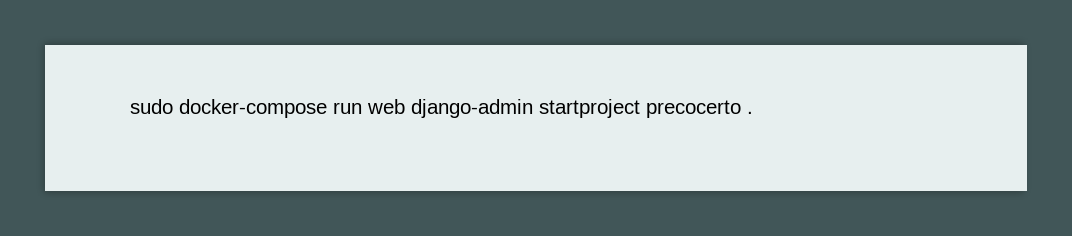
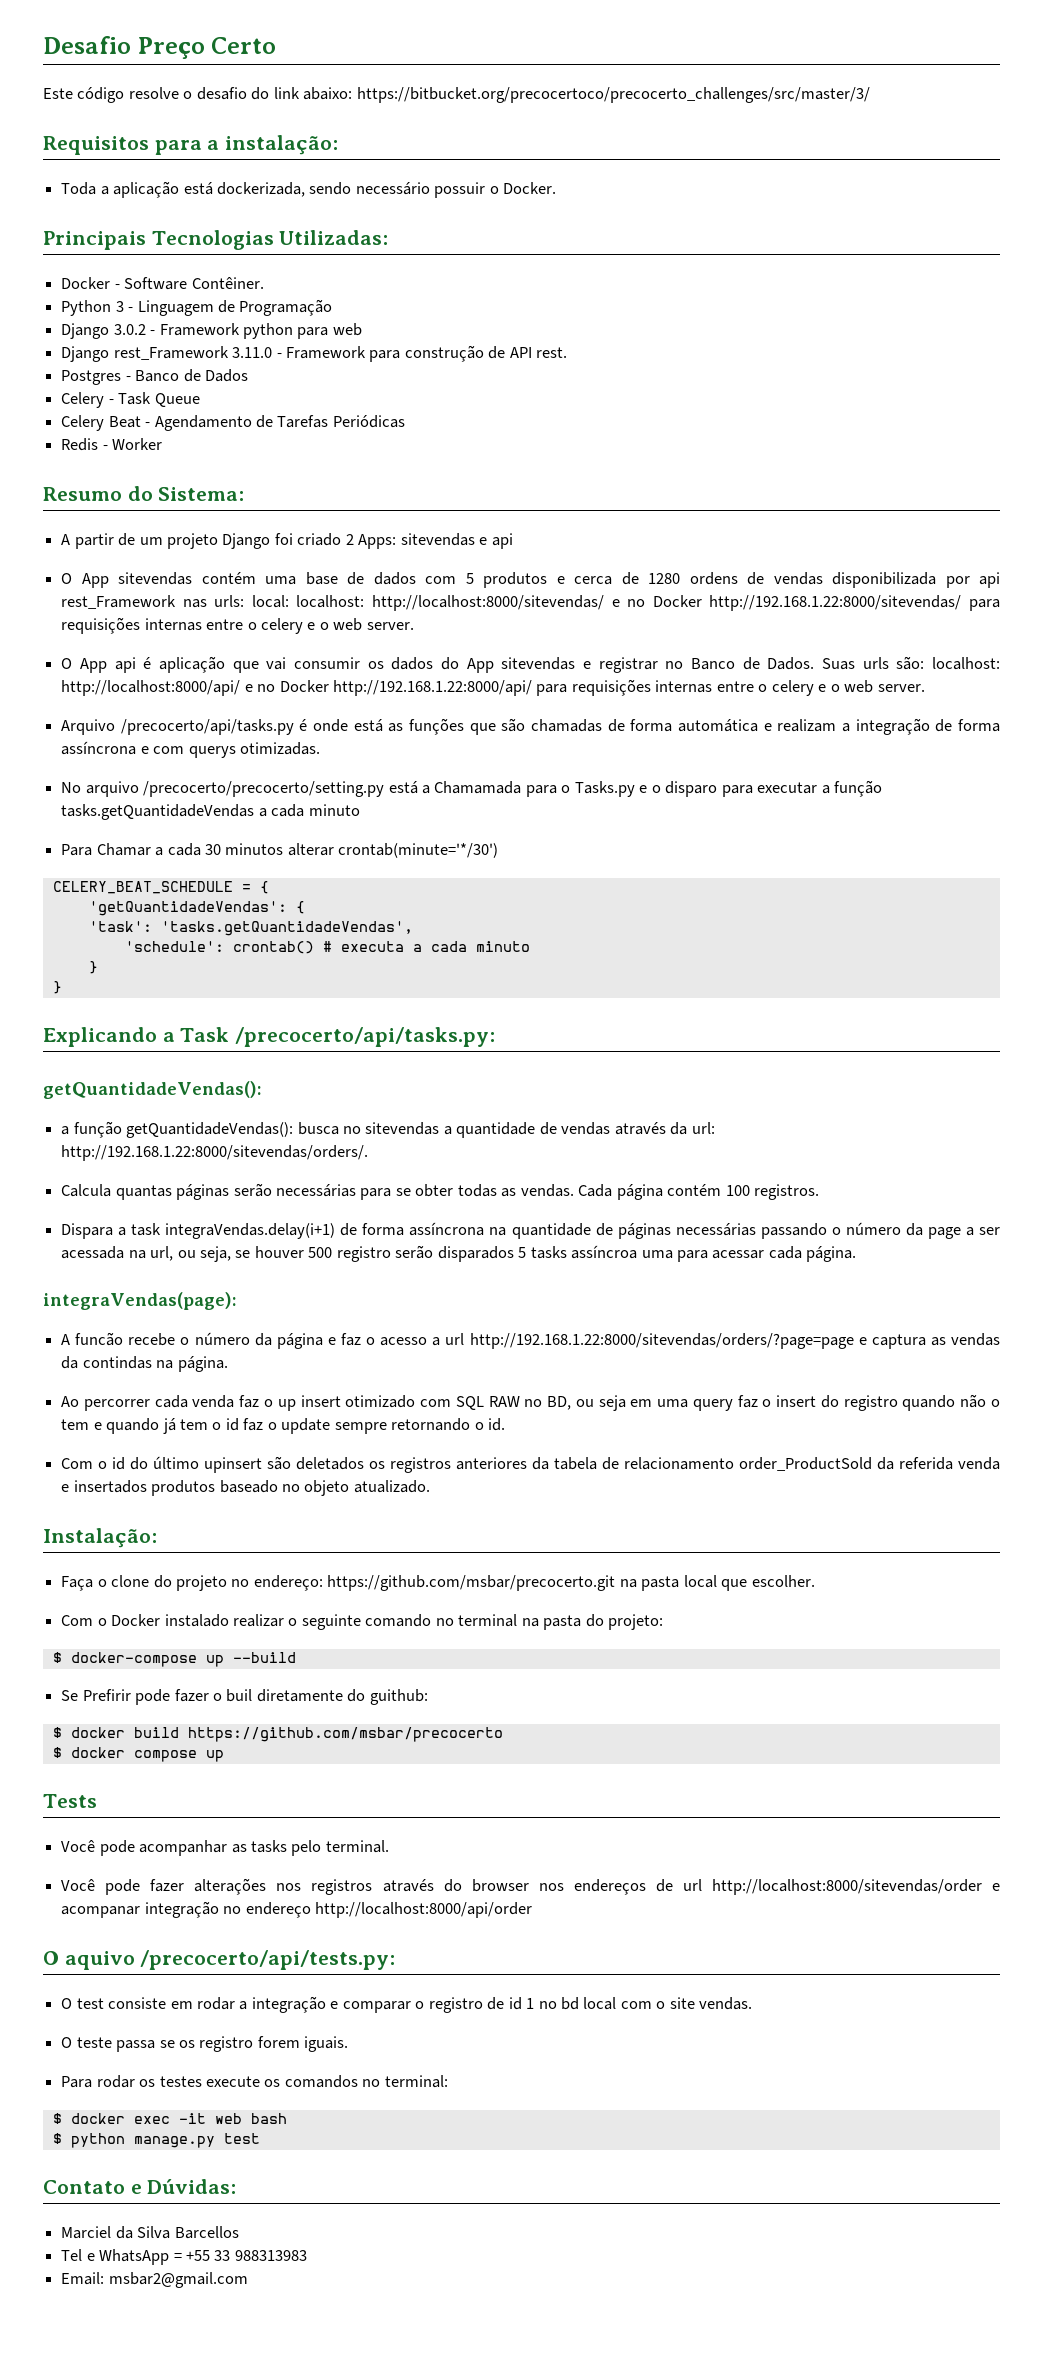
[130,99,753,118] sudo docker-compose run web django-admin startproject precocerto . -> [43,36,277,59] [43,87,870,103] [43,135,339,155] [61,181,557,198] [43,230,389,250] [61,277,264,290] [61,299,333,316] [61,323,362,339] [61,345,568,362] [61,369,248,385] [61,392,200,408] [61,415,405,431] [61,438,163,451] [43,486,245,501] [61,533,513,549] [61,572,1000,588] [61,595,1001,611] [61,617,414,634] [61,656,1000,673] [61,679,925,696] [61,718,1000,735] [61,741,320,758] [61,780,882,797] [61,804,360,820] [61,843,499,858] [52,881,269,894] [88,901,305,916] [88,921,413,936] [124,941,530,954] [88,961,98,974] [52,981,62,994] [43,1027,495,1047] [43,1081,262,1099] [61,1121,715,1138] [61,1145,369,1161] [61,1183,819,1200] [61,1222,1000,1239] [61,1245,857,1262] [43,1292,237,1310] [61,1332,1001,1349] [61,1356,228,1372] [61,1394,1001,1411] [61,1418,506,1434] [61,1456,1001,1473] [61,1480,430,1496] [43,1528,157,1548] [61,1575,815,1591] [61,1614,664,1630] [52,1652,296,1667] [61,1689,428,1705] [52,1727,503,1742] [52,1747,224,1762] [43,1794,97,1808] [61,1840,389,1856] [61,1878,1001,1895] [61,1901,532,1918] [43,1950,396,1970] [61,1996,753,2013] [61,2036,349,2052] [61,2075,448,2088] [52,2113,287,2124] [52,2133,260,2148] [43,2179,237,2194] [61,2226,239,2239] [61,2249,307,2265] [61,2272,248,2288] Desafio Preço Certo // Este código resolve o desafio do link abaixo: https://bitbucket.org/precocertoco/precocerto_challenges/src/master/3/ // Requisitos para a instalação: // Toda a aplicação está dockerizada, sendo necessário possuir o Docker. // Principais Tecnologias Utilizadas: // Docker - Software Contêiner. // Python 3 - Linguagem de Programação // Django 3.0.2 - Framework python para web // Django rest_Framework 3.11.0 - Framework para construção de API rest. // Postgres - Banco de Dados // Celery - Task Queue // Celery Beat - Agendamento de Tarefas Periódicas // Redis - Worker // Resumo do Sistema: // A partir de um projeto Django foi criado 2 Apps: sitevendas e api // O App sitevendas contém uma base de dados com 5 produtos e cerca de 1280 ordens de vendas disponibilizada por api rest_Framework nas urls: local: localhost: http://localhost:8000/sitevendas/ e no Docker http://192.168.1.22:8000/sitevendas/ para requisições internas entre o celery e o web server. // O App api é aplicação que vai consumir os dados do App sitevendas e registrar no Banco de Dados. Suas urls são: localhost: http://localhost:8000/api/ e no Docker http://192.168.1.22:8000/api/ para requisições internas entre o celery e o web server. // Arquivo /precocerto/api/tasks.py é onde está as funções que são chamadas de forma automática e realizam a integração de forma assíncrona e com querys otimizadas. // No arquivo /precocerto/precocerto/setting.py está a Chamamada para o Tasks.py e o disparo para executar a função tasks.getQuantidadeVendas a cada minuto // Para Chamar a cada 30 minutos alterar crontab(minute='*/30') // CELERY_BEAT_SCHEDULE = { // 'getQuantidadeVendas': { // 'task': 'tasks.getQuantidadeVendas', // 'schedule': crontab() # executa a cada minuto // } // } // Explicando a Task /precocerto/api/tasks.py: // getQuantidadeVendas(): // a função getQuantidadeVendas(): busca no sitevendas a quantidade de vendas através da url: http://192.168.1.22:8000/sitevendas/orders/. // Calcula quantas páginas serão necessárias para se obter todas as vendas. Cada página contém 100 registros. // Dispara a task integraVendas.delay(i+1) de forma assíncrona na quantidade de páginas necessárias passando o número da page a ser acessada na url, ou seja, se houver 500 registro serão disparados 5 tasks assíncroa uma para acessar cada página. // integraVendas(page): // A funcão recebe o número da página e faz o acesso a url http://192.168.1.22:8000/sitevendas/orders/?page=page e captura as vendas da contindas na página. // Ao percorrer cada venda faz o up insert otimizado com SQL RAW no BD, ou seja em uma query faz o insert do registro quando não o tem e quando já tem o id faz o update sempre retornando o id. // Com o id do último upinsert são deletados os registros anteriores da tabela de relacionamento order_ProductSold da referida venda e insertados produtos baseado no objeto atualizado. // Instalação: // Faça o clone do projeto no endereço: https://github.com/msbar/precocerto.git na pasta local que escolher. // Com o Docker instalado realizar o seguinte comando no terminal na pasta do projeto: // $ docker-compose up --build // Se Prefirir pode fazer o buil diretamente do guithub: // $ docker build https://github.com/msbar/precocerto // $ docker compose up // Tests // Você pode acompanhar as tasks pelo terminal. // Você pode fazer alterações nos registros através do browser nos endereços de url http://localhost:8000/sitevendas/order e acompanar integração no endereço http://localhost:8000/api/order // O aquivo /precocerto/api/tests.py: // O test consiste em rodar a integração e comparar o registro de id 1 no bd local com o site vendas. // O teste passa se os registro forem iguais. // Para rodar os testes execute os comandos no terminal: // $ docker exec -it web bash // $ python manage.py test // Contato e Dúvidas: // Marciel da Silva Barcellos // Tel e WhatsApp = +55 33 988313983 // Email: msbar2@gmail.com

